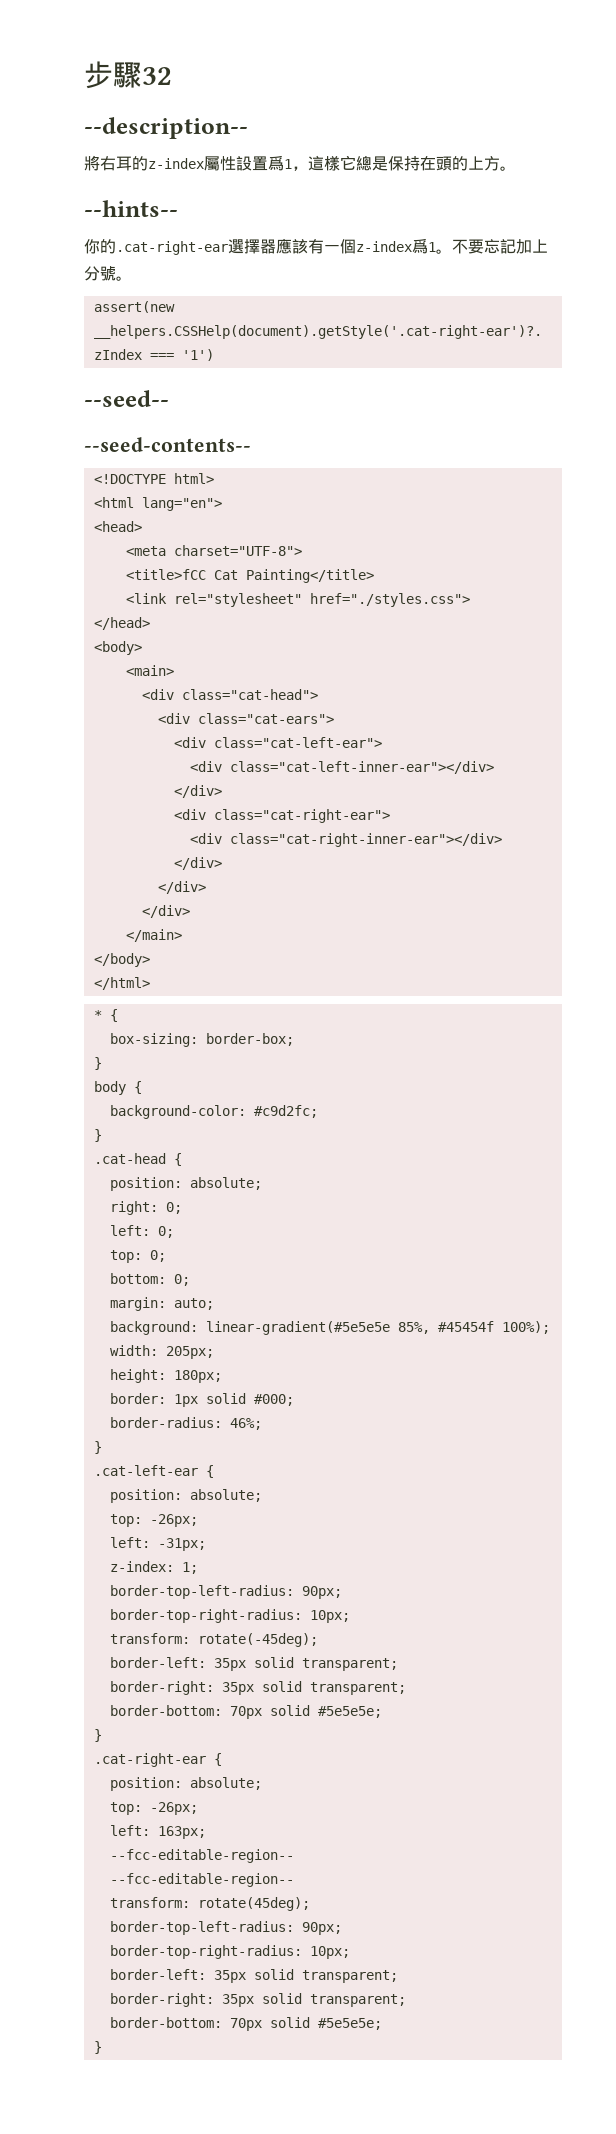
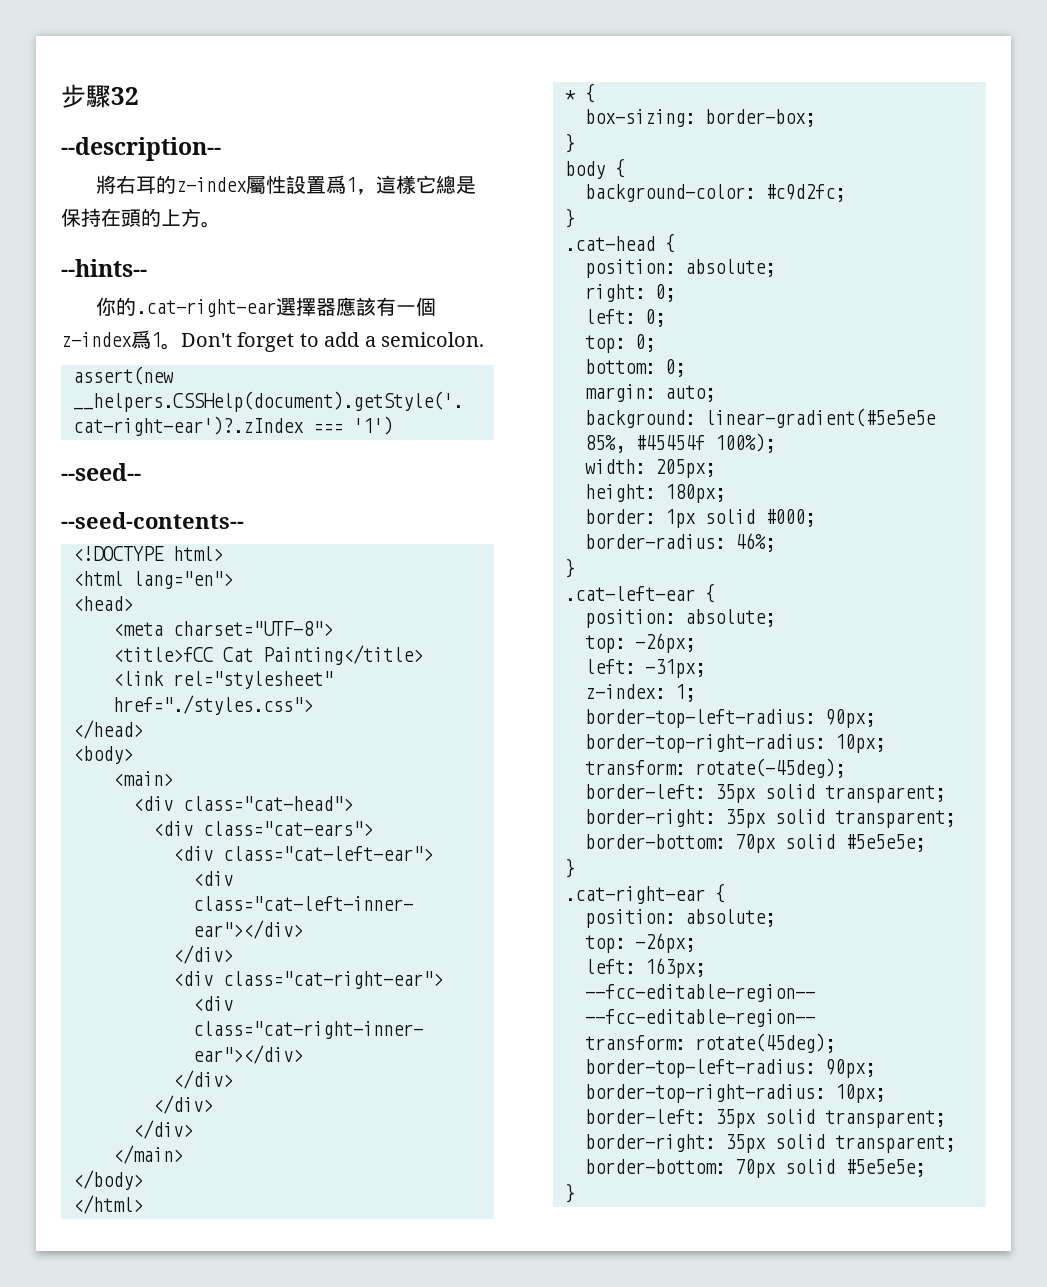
[452,239,548,254] [84,266,132,281] 不要忘記加上分號。 -> [181,332,484,352] Don't forget to add a semicolon.

